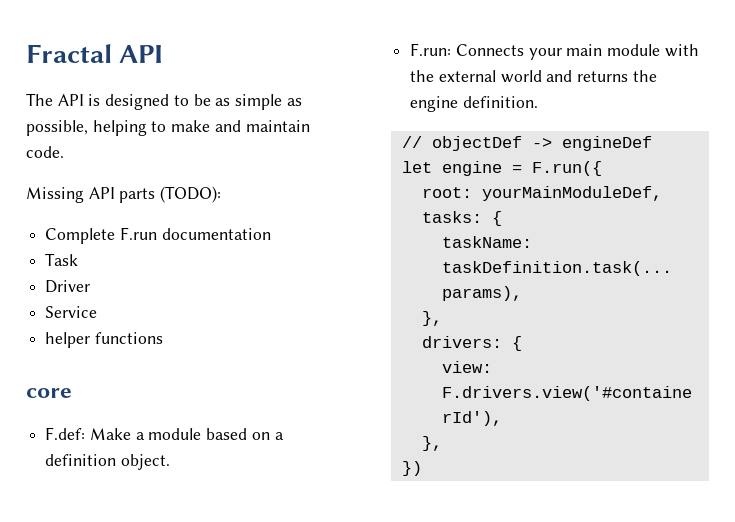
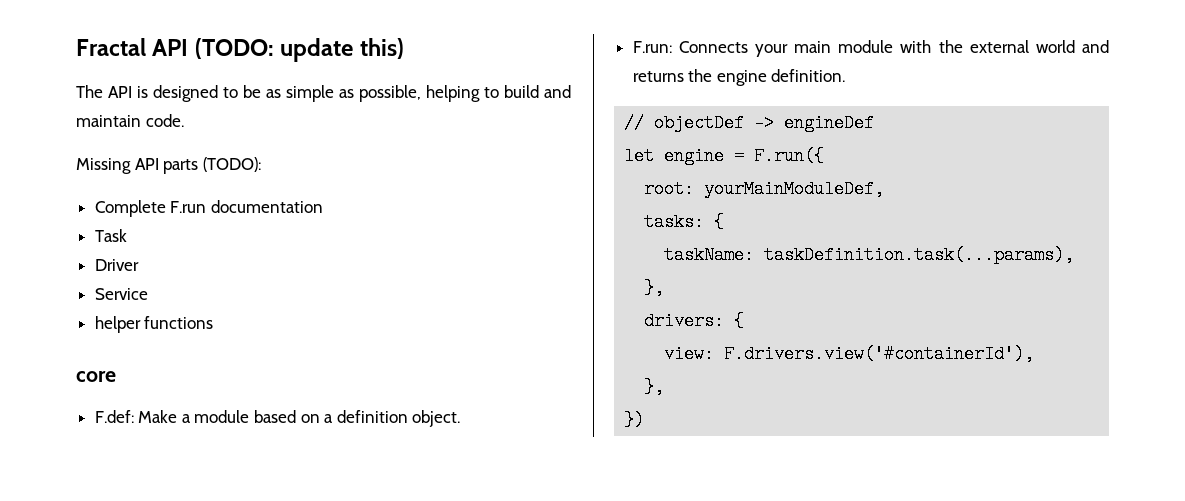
(164, 54) none -> [194,38,404,62] (TODO: update this)
[171,120,211,132] make -> [504,85,539,98] build

